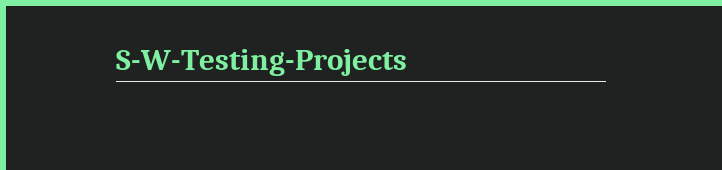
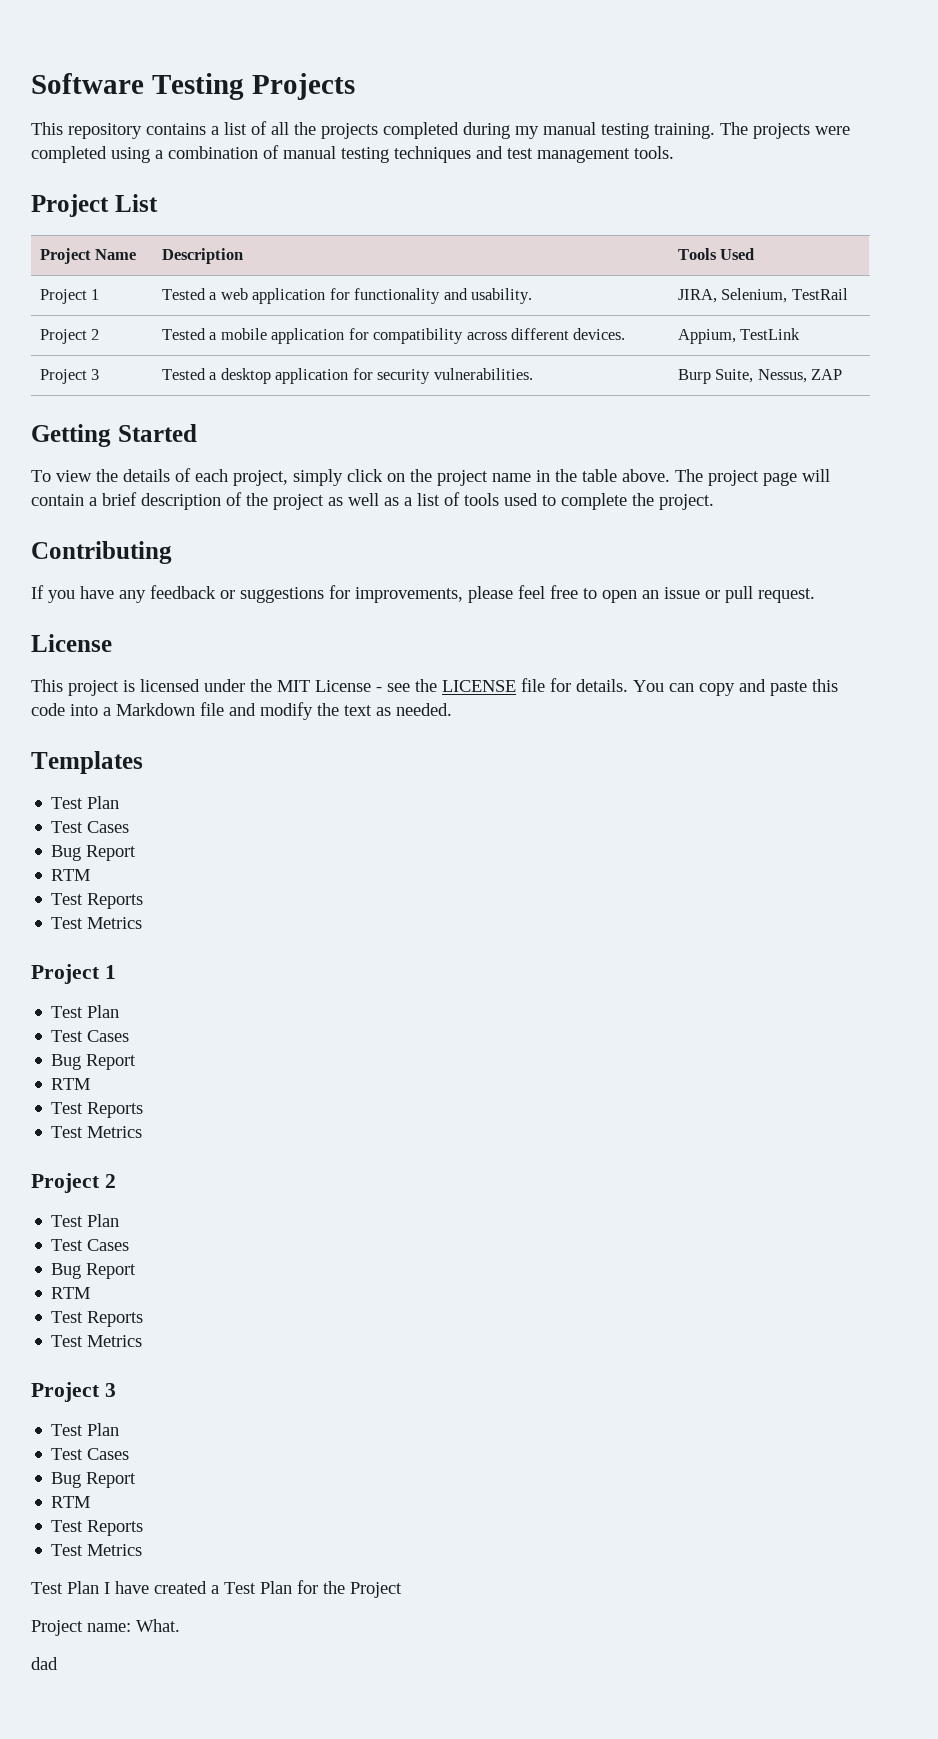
[116,49,407,76] S-W-Testing-Projects -> [31,73,355,100] [31,121,850,139] [31,145,674,163] [31,194,158,217] [39,248,137,264] [161,248,243,264] [677,248,755,260] [39,289,100,304] [161,288,533,304] [677,288,848,303] [39,329,100,344] [161,328,626,344] [677,328,801,344] [39,369,100,384] [161,368,533,384] [677,369,843,384] [31,424,197,447] [31,468,830,486] [31,492,714,510] [31,541,172,564] [31,585,815,603] [31,634,112,652] [31,678,838,696] [31,702,452,720] [31,751,143,774] [51,796,120,809] [51,821,130,833] [51,845,137,861] [51,869,91,881] [51,893,144,909] [51,917,143,929] [31,964,116,984] [51,1005,120,1018] [51,1030,130,1042] [51,1054,137,1070] [51,1078,91,1090] [51,1102,144,1118] [51,1126,143,1138] [31,1173,116,1193] [51,1214,120,1227] [51,1239,130,1251] [51,1263,137,1279] [51,1287,91,1299] [51,1311,144,1327] [51,1335,143,1347] [31,1382,116,1402] [51,1423,120,1436] [51,1448,130,1460] [51,1472,137,1488] [51,1496,91,1508] [51,1520,144,1536] [51,1544,143,1556] [31,1580,402,1598] [31,1619,180,1636] [31,1657,58,1670] Software Testing Projects // This repository contains a list of all the projects completed during my manual testing training. The projects were completed using a combination of manual testing techniques and test management tools. // Project List // Project Name | Description | Tools Used // Project 1 | Tested a web application for functionality and usability. | JIRA, Selenium, TestRail // Project 2 | Tested a mobile application for compatibility across different devices. | Appium, TestLink // Project 3 | Tested a desktop application for security vulnerabilities. | Burp Suite, Nessus, ZAP // Getting Started // To view the details of each project, simply click on the project name in the table above. The project page will contain a brief description of the project as well as a list of tools used to complete the project. // Contributing // If you have any feedback or suggestions for improvements, please feel free to open an issue or pull request. // License // This project is licensed under the MIT License - see the LICENSE file for details. You can copy and paste this code into a Markdown file and modify the text as needed. // Templates // Test Plan // Test Cases // Bug Report // RTM // Test Reports // Test Metrics // Project 1 // Test Plan // Test Cases // Bug Report // RTM // Test Reports // Test Metrics // Project 2 // Test Plan // Test Cases // Bug Report // RTM // Test Reports // Test Metrics // Project 3 // Test Plan // Test Cases // Bug Report // RTM // Test Reports // Test Metrics // Test Plan I have created a Test Plan for the Project // Project name: What. // dad

